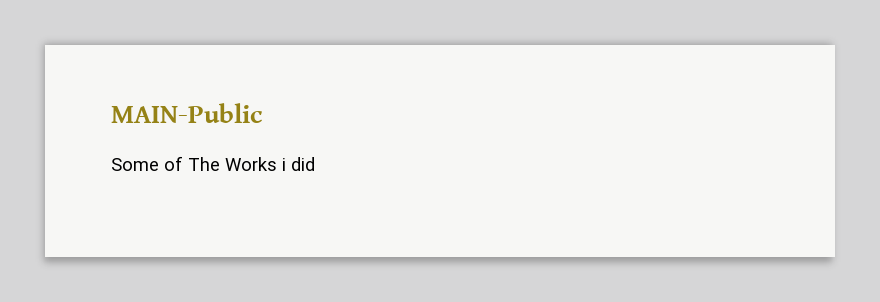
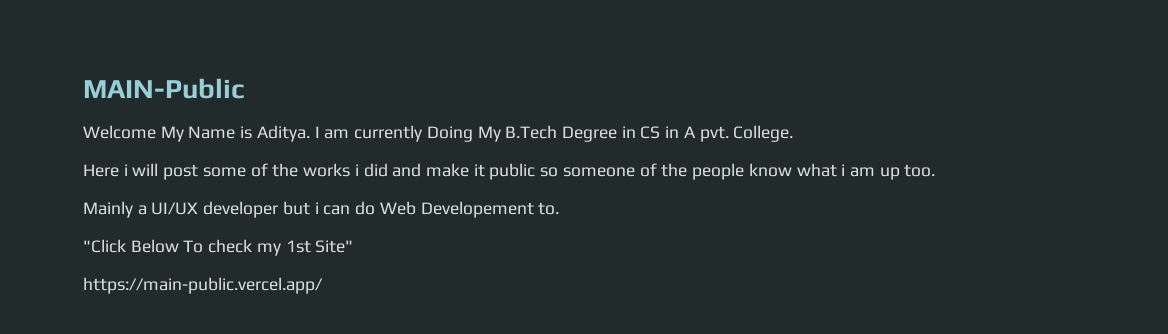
[111,156,315,171] Some of The Works i did -> [83,125,794,142] [83,163,936,180] [83,201,560,218] [83,239,354,256] [83,277,323,294] Welcome My Name is Aditya. I am currently Doing My B.Tech Degree in CS in A pvt. College. // Here i will post some of the works i did and make it public so someone of the people know what i am up too. // Mainly a UI/UX developer but i can do Web Developement to. // "Click Below To check my 1st Site" // https://main-public.vercel.app/

